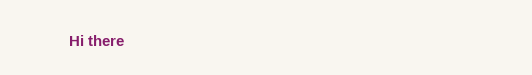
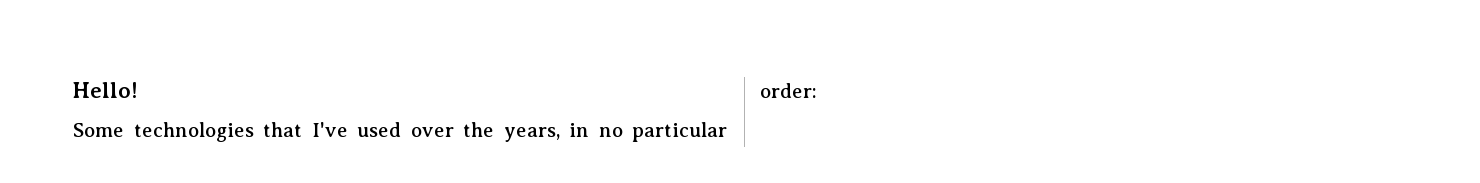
[69,35,125,46] Hi there -> [73,82,138,98] [73,122,727,142] [760,83,817,98] Hello! // Some technologies that I've used over the years, in no particular order:

